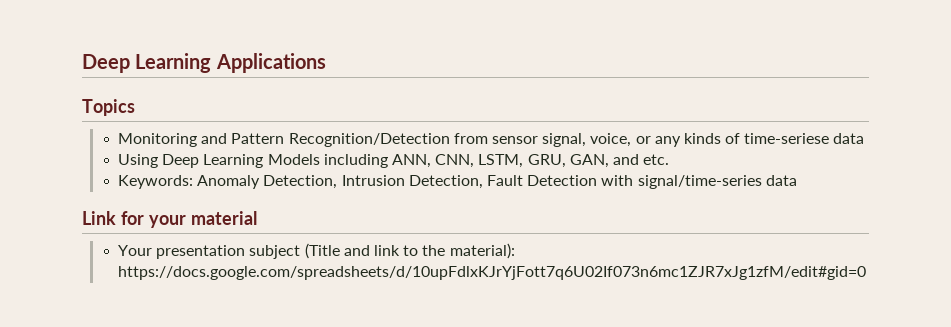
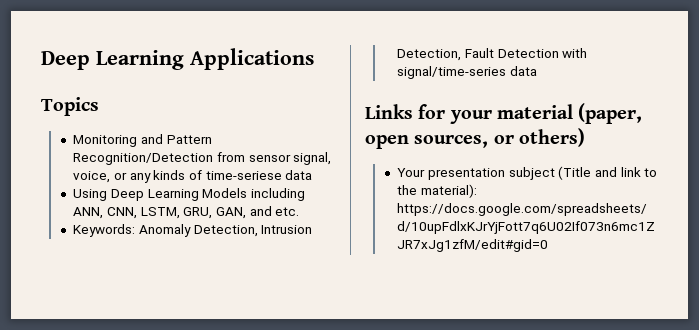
[82,211,116,225] Link -> [365,104,413,119] Links
(257, 218) none -> [578,103,643,124] [365,128,585,149] (paper, open sources, or others)

